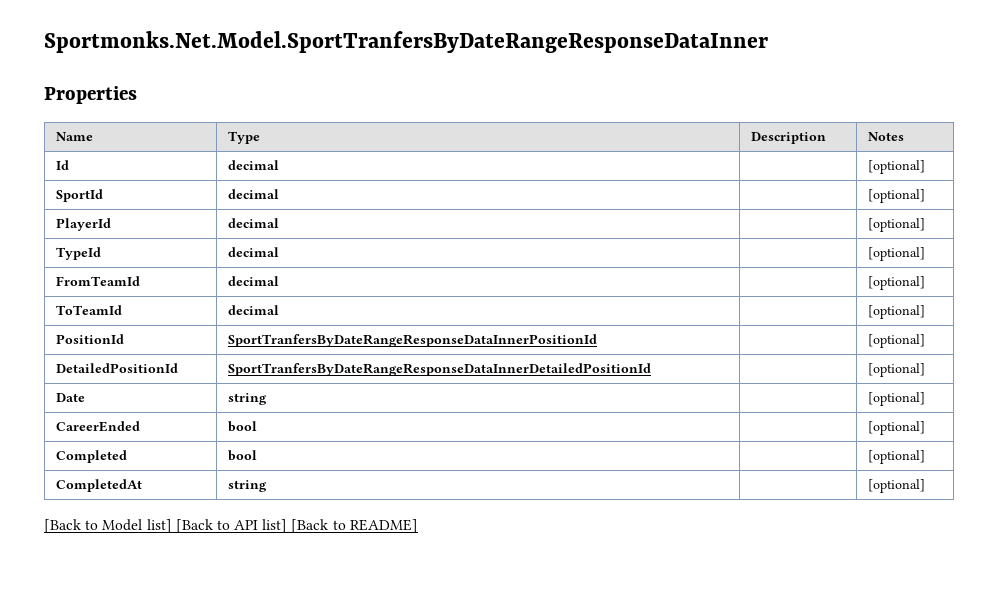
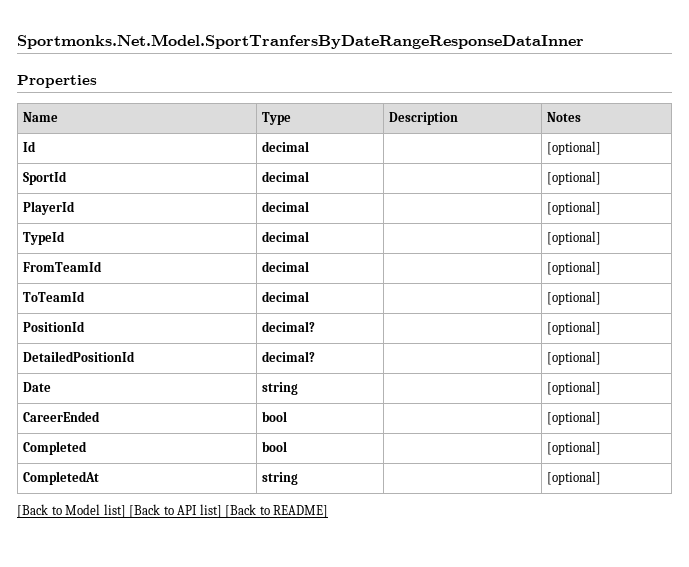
[228,334,598,347] SportTranfersByDateRangeResponseDataInnerPositionId -> [262,321,316,332] decimal?
[228,363,652,376] SportTranfersByDateRangeResponseDataInnerDetailedPositionId -> [262,351,316,362] decimal?

